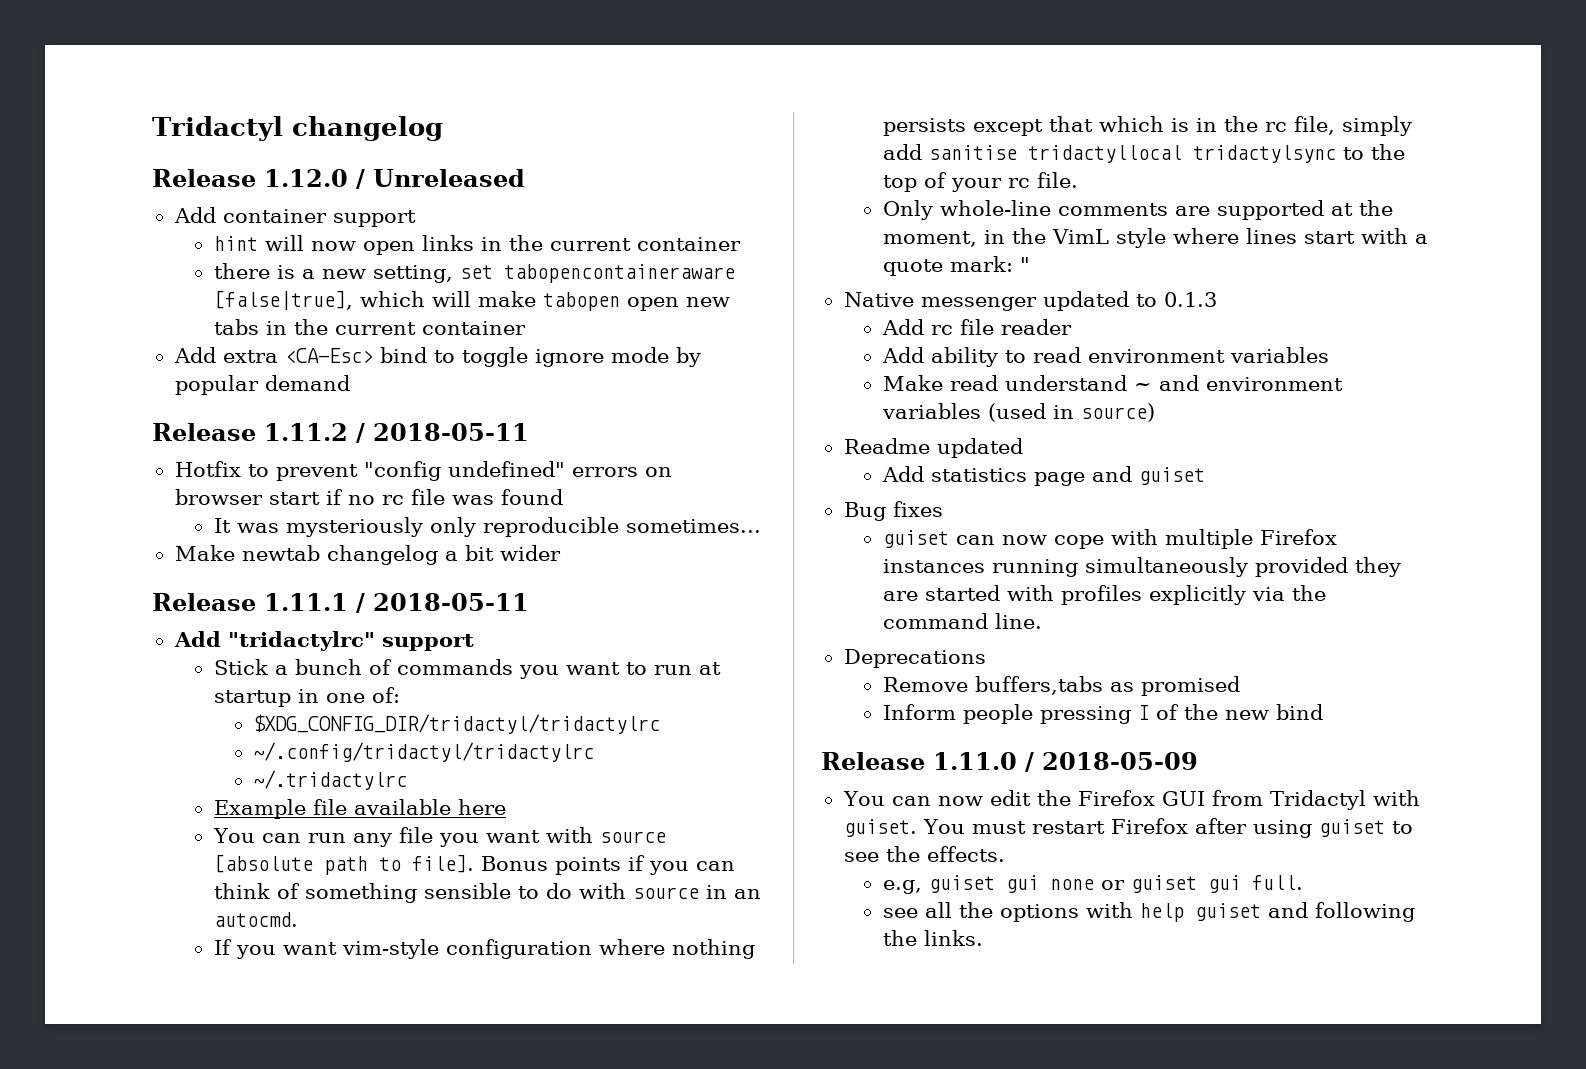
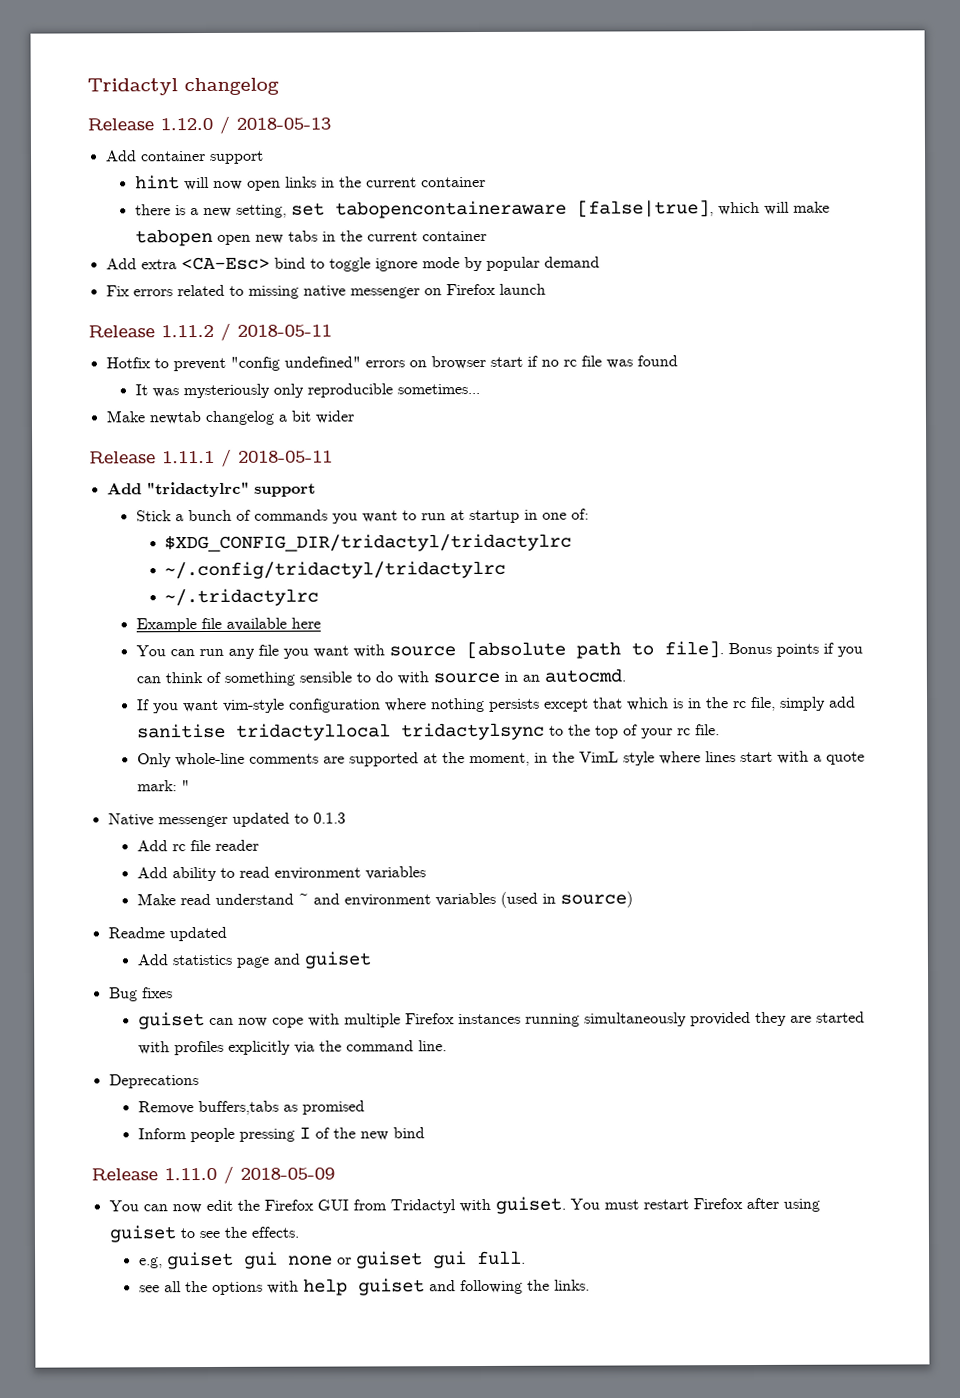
[373,169,525,187] Unreleased -> [236,117,331,130] 2018-05-13
(350, 383) none -> [105,283,546,299] // Fix errors related to missing native messenger on Firefox launch

